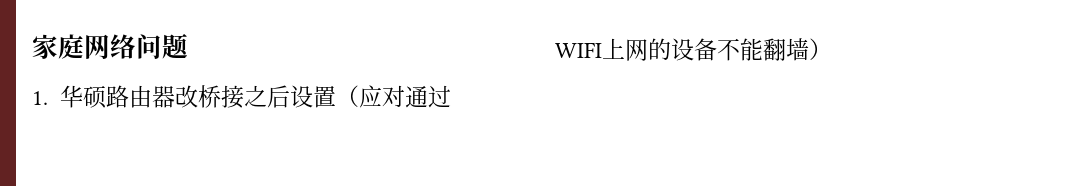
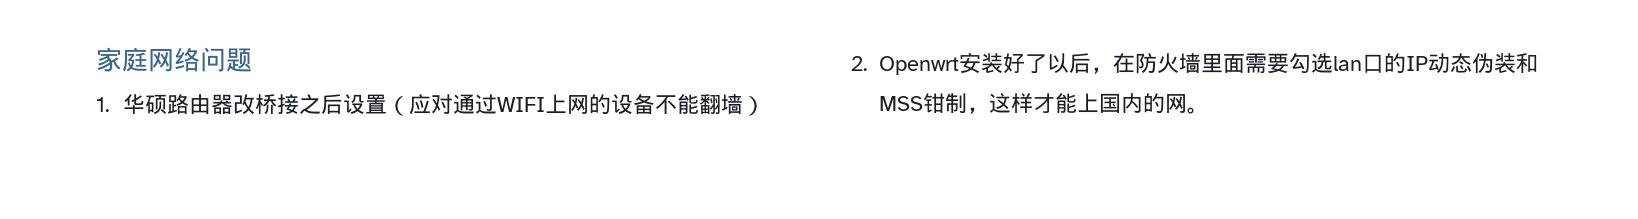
(832, 49) none -> [851,53,1538,75] [879,93,1209,114] // 2. Openwrt安装好了以后，在防火墙里面需要勾选lan口的IP动态伪装和MSS钳制，这样才能上国内的网。

